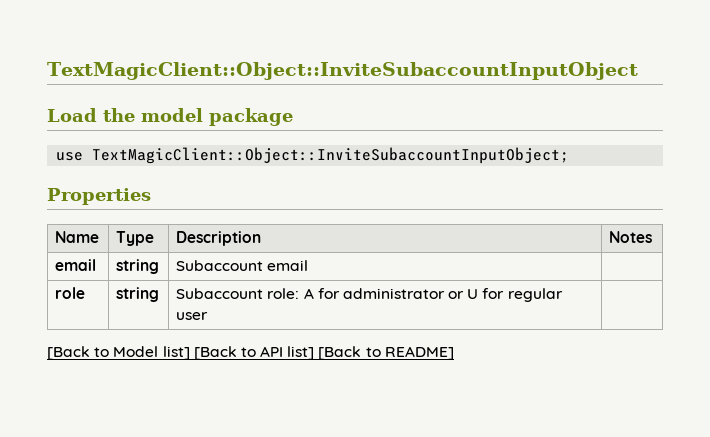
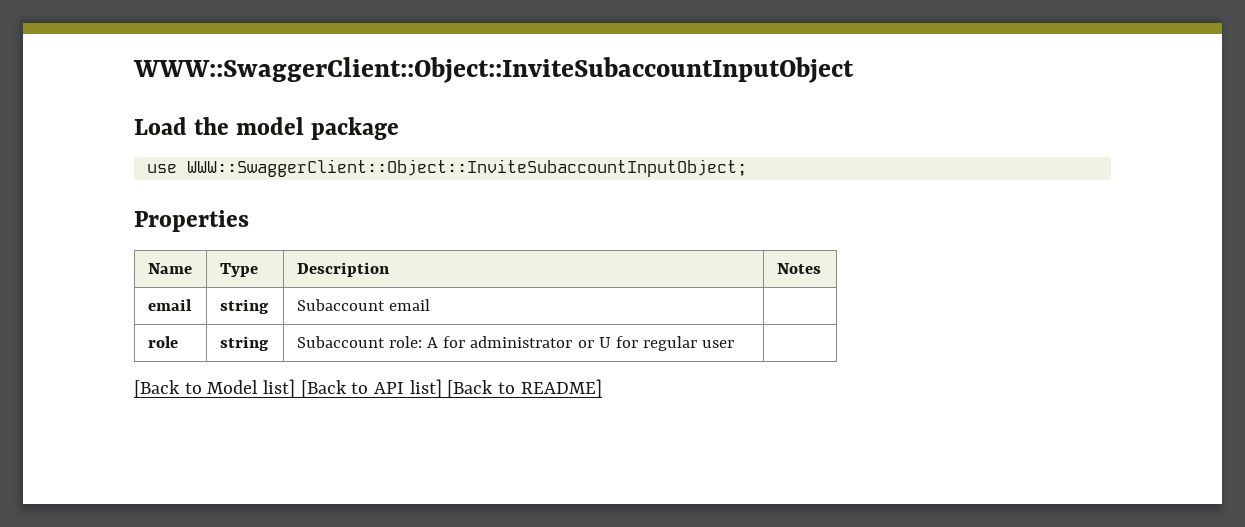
[47,62,638,80] TextMagicClient::Object::InviteSubaccountInputObject -> [133,57,854,83] WWW::SwaggerClient::Object::InviteSubaccountInputObject
[92,147,570,164] TextMagicClient::Object::InviteSubaccountInputObject; -> [186,159,747,177] WWW::SwaggerClient::Object::InviteSubaccountInputObject;

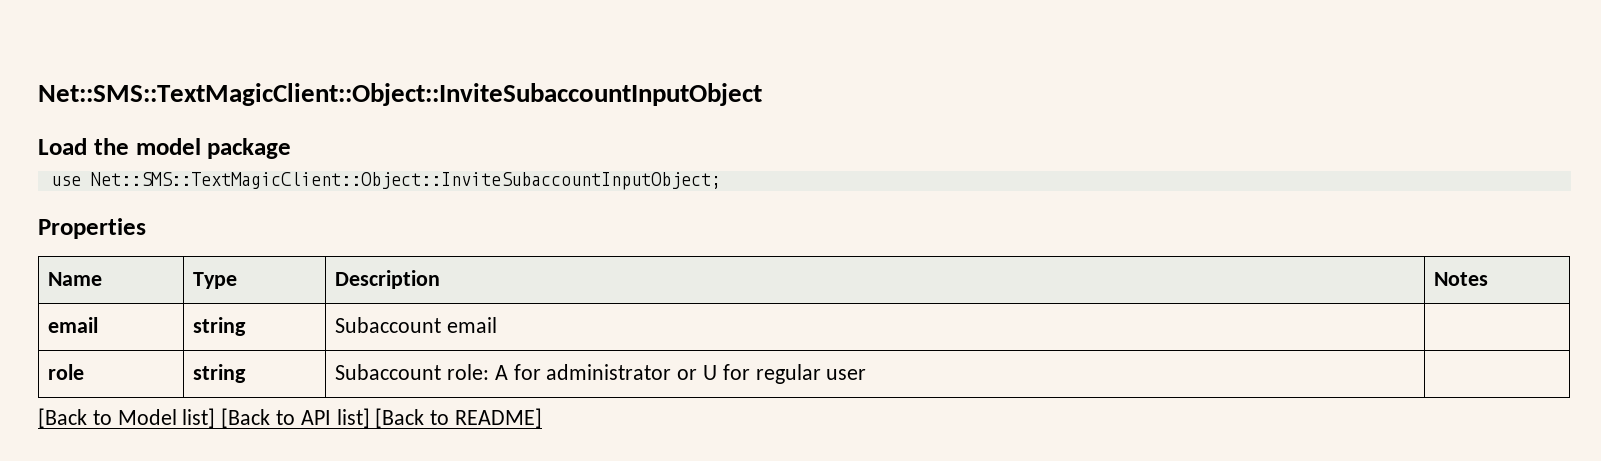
[133,57,854,83] WWW::SwaggerClient::Object::InviteSubaccountInputObject -> [38,83,762,106] Net::SMS::TextMagicClient::Object::InviteSubaccountInputObject
[186,159,747,177] WWW::SwaggerClient::Object::InviteSubaccountInputObject; -> [90,172,721,190] Net::SMS::TextMagicClient::Object::InviteSubaccountInputObject;

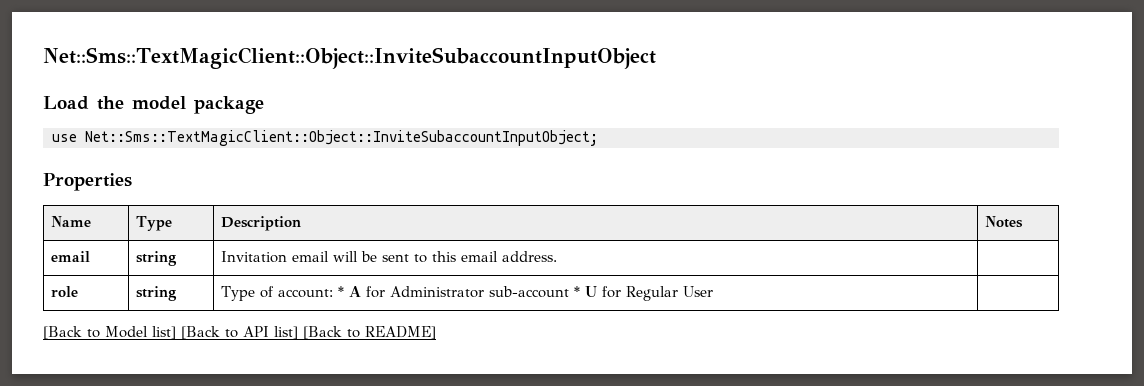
[38,83,762,106] Net::SMS::TextMagicClient::Object::InviteSubaccountInputObject -> [43,47,656,69] Net::Sms::TextMagicClient::Object::InviteSubaccountInputObject
[90,172,721,190] Net::SMS::TextMagicClient::Object::InviteSubaccountInputObject; -> [85,130,598,146] Net::Sms::TextMagicClient::Object::InviteSubaccountInputObject;
[335,317,497,333] [48,364,85,380] [193,364,247,383] [335,364,867,384] Subaccount email | // role | string | Subaccount role: A for administrator or U for regular user -> [221,251,558,263] [51,286,79,297] [136,286,178,301] [221,286,714,301] Invitation email will be sent to this email address. | // role | string | Type of account: * A for Administrator sub-account * U for Regular User

